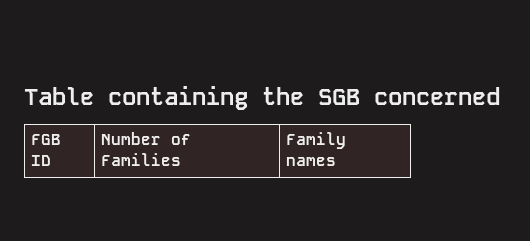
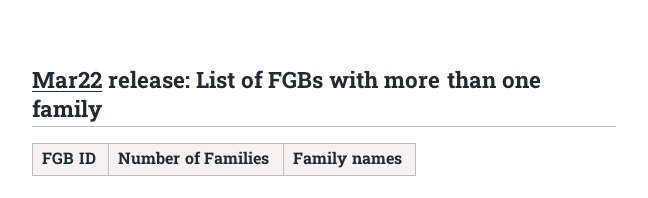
[24,86,500,110] Table containing the SGB concerned -> [32,70,541,89] [32,99,102,122] Mar22 release: List of FGBs with more than one family

